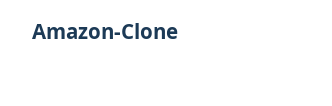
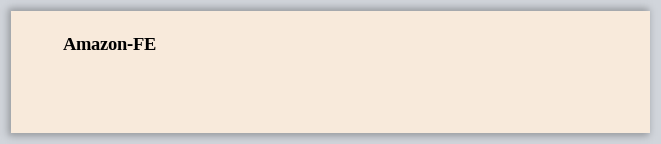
[32,23,178,39] Amazon-Clone -> [63,38,156,50] Amazon-FE

